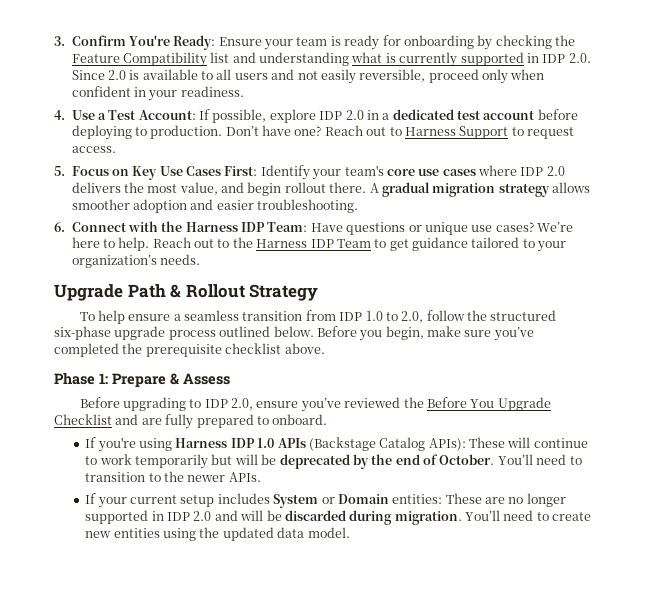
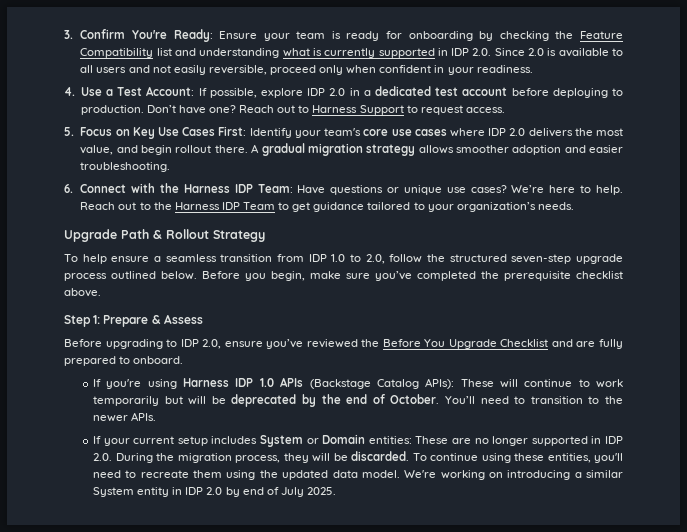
[54,326,111,340] six-phase -> [511,254,572,264] seven-step
[54,372,95,385] Phase -> [64,315,91,327] Step
[193,510,592,525] [85,528,160,538] 2.0 and will be discarded during migration. You’ll need to create new entities -> [93,451,623,463] [93,470,223,478] 2.0. During the migration process, they will be discarded. To continue using these entities, you'll need to recreate them
(350, 532) none -> [404,470,623,480] [93,487,336,497] We're working on introducing a similar System entity in IDP 2.0 by end of July 2025.

